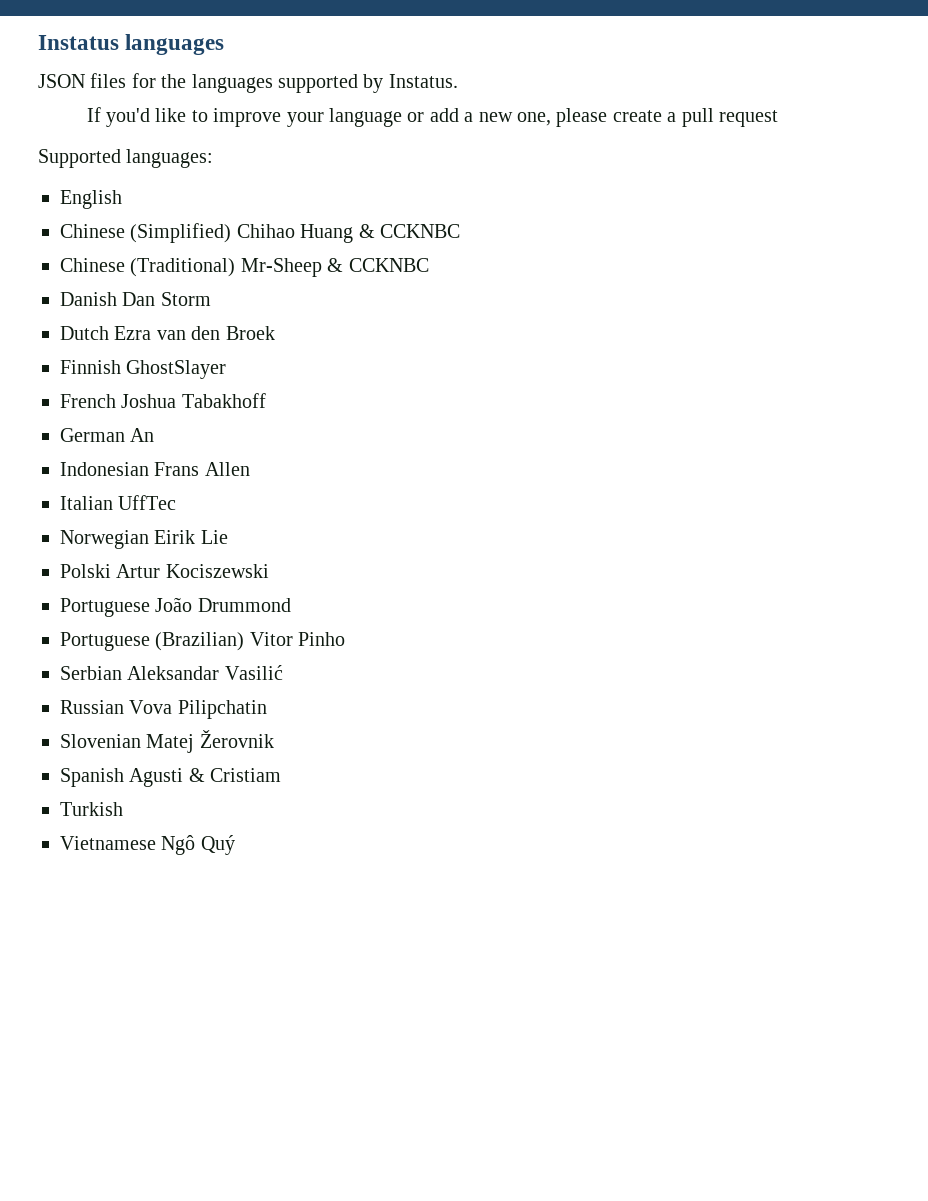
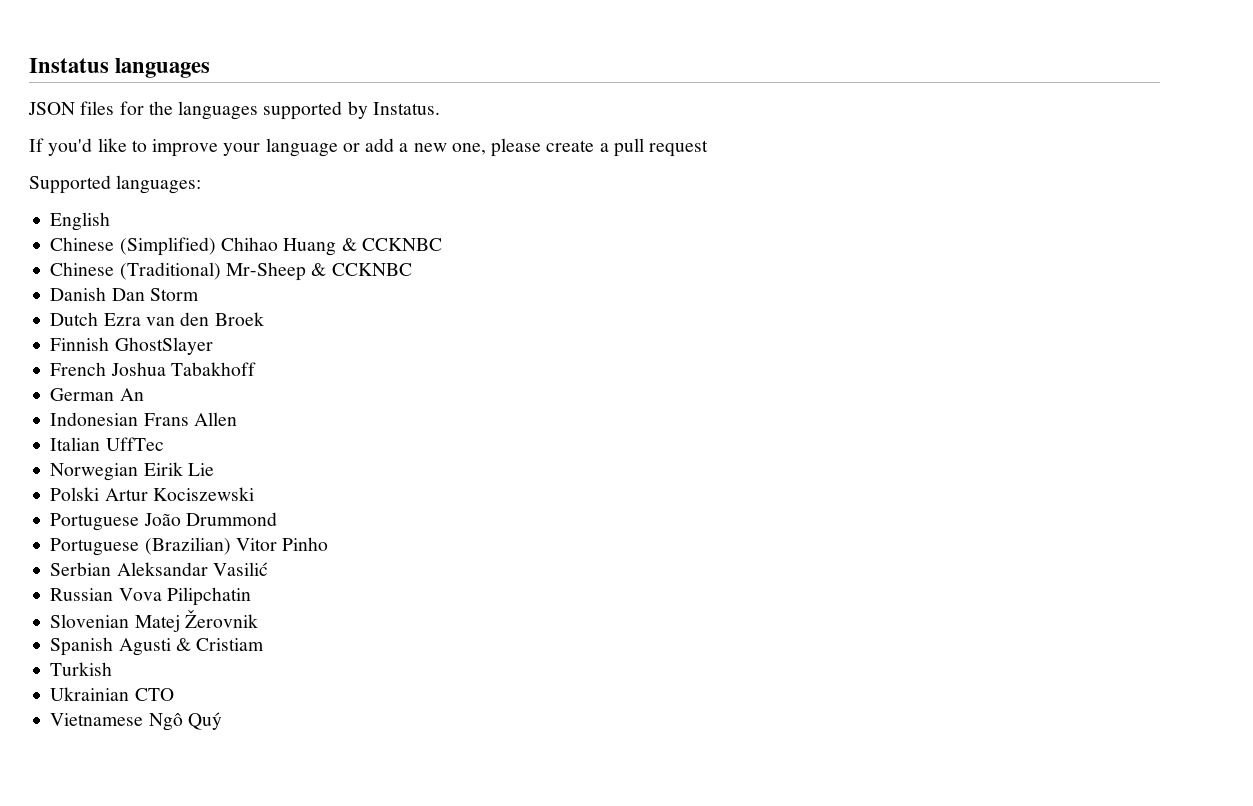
(123, 809) none -> [50,687,174,701] // Ukrainian CTO

